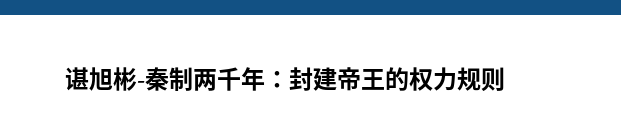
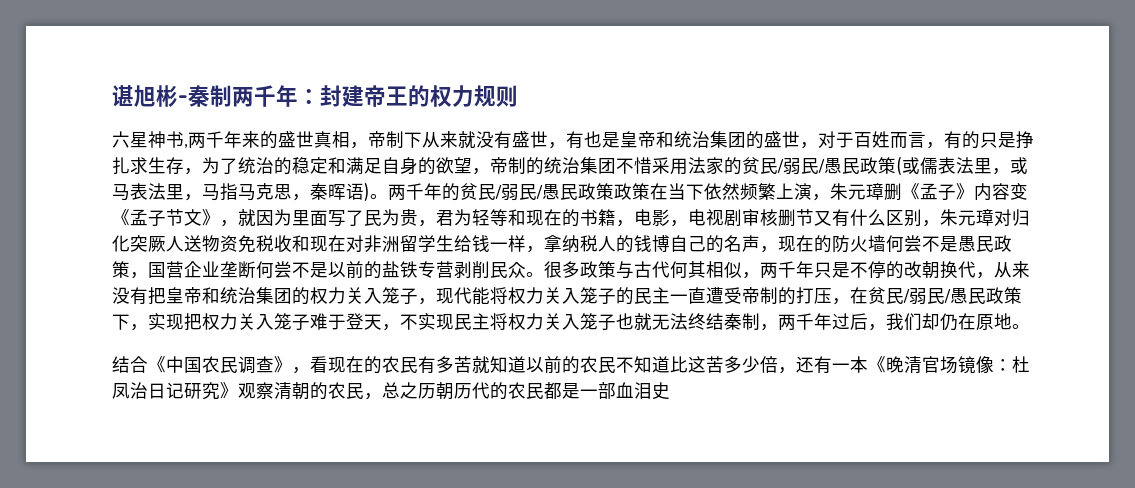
(505, 79) none -> [112,131,1034,149] [112,156,1028,176] [112,182,1028,202] [112,209,1030,227] [112,235,1012,253] [112,261,1030,279] [112,287,1022,305] [112,313,1030,331] [112,356,1030,374] [112,382,670,400] // 六星神书,两千年来的盛世真相，帝制下从来就没有盛世，有也是皇帝和统治集团的盛世，对于百姓而言，有的只是挣扎求生存，为了统治的稳定和满足自身的欲望，帝制的统治集团不惜采用法家的贫民/弱民/愚民政策(或儒表法里，或马表法里，马指马克思，秦晖语)。两千年的贫民/弱民/愚民政策政策在当下依然频繁上演，朱元璋删《孟子》内容变《孟子节文》，就因为里面写了民为贵，君为轻等和现在的书籍，电影，电视剧审核删节又有什么区别，朱元璋对归化突厥人送物资免税收和现在对非洲留学生给钱一样，拿纳税人的钱博自己的名声，现在的防火墙何尝不是愚民政策，国营企业垄断何尝不是以前的盐铁专营剥削民众。很多政策与古代何其相似，两千年只是不停的改朝换代，从来没有把皇帝和统治集团的权力关入笼子，现代能将权力关入笼子的民主一直遭受帝制的打压，在贫民/弱民/愚民政策下，实现把权力关入笼子难于登天，不实现民主将权力关入笼子也就无法终结秦制，两千年过后，我们却仍在原地。 // 结合《中国农民调查》，看现在的农民有多苦就知道以前的农民不知道比这苦多少倍，还有一本《晚清官场镜像：杜凤治日记研究》观察清朝的农民，总之历朝历代的农民都是一部血泪史

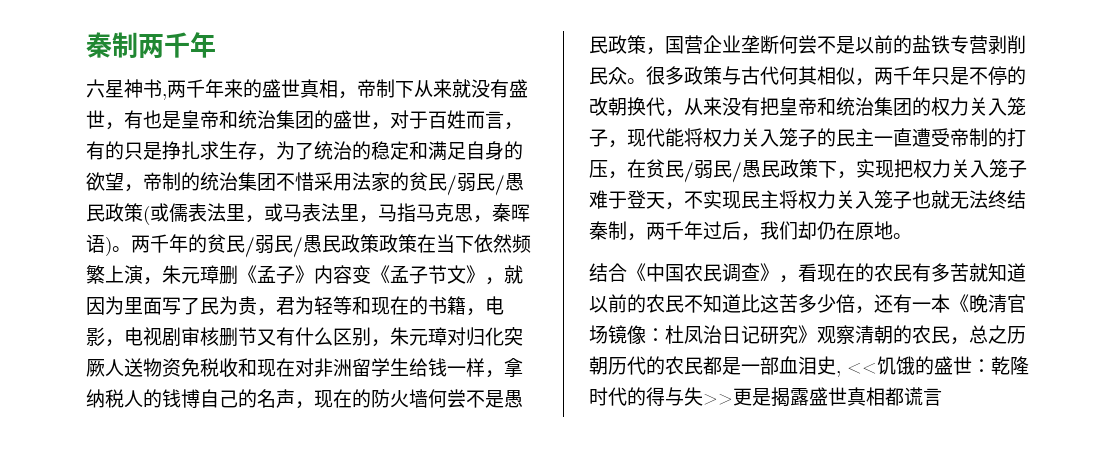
[112,85,188,107] 谌旭彬- -> (86, 45) none
[298,85,518,107] ：封建帝王的权力规则 -> (216, 45) none
(670, 391) none -> [836,356,1029,377] [589,387,942,407] , <<饥饿的盛世：乾隆时代的得与失>>更是揭露盛世真相都谎言

